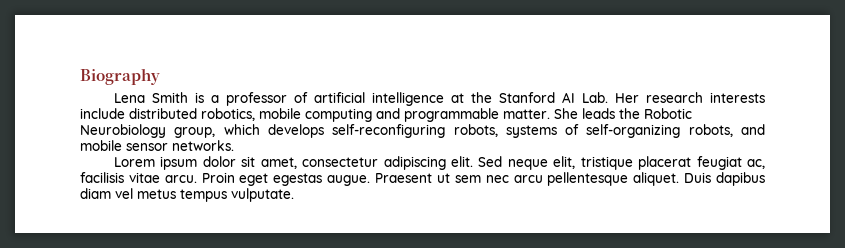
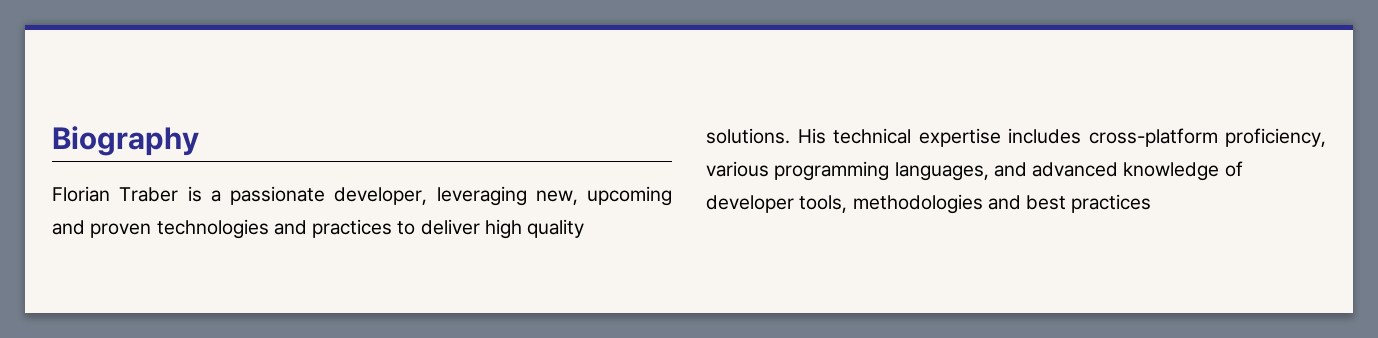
[113,92,766,106] [80,108,692,122] [80,124,765,138] [80,140,234,151] [113,156,765,170] [80,172,766,186] [80,188,294,202] Lena Smith is a professor of artificial intelligence at the Stanford AI Lab. Her research interests include distributed robotics, mobile computing and programmable matter. She leads the Robotic Neurobiology group, which develops self-reconfiguring robots, systems of self-organizing robots, and mobile sensor networks. // Lorem ipsum dolor sit amet, consectetur adipiscing elit. Sed neque elit, tristique placerat feugiat ac, facilisis vitae arcu. Proin eget egestas augue. Praesent ut sem nec arcu pellentesque aliquet. Duis dapibus diam vel metus tempus vulputate. -> [52,186,672,206] [52,219,585,239] [706,128,1326,147] [706,161,1243,181] [706,194,1152,214] Florian Traber is a passionate developer, leveraging new, upcoming and proven technologies and practices to deliver high quality solutions. His technical expertise includes cross-platform proficiency, various programming languages, and advanced knowledge of developer tools, methodologies and best practices

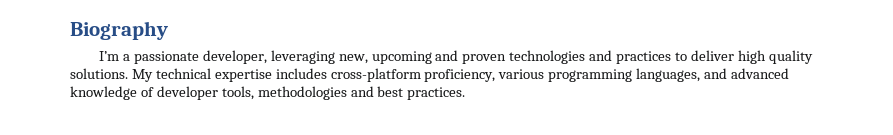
[52,186,202,202] Florian Traber is -> [99,51,120,61] I’m
[797,128,826,144] His -> [131,69,153,82] My
[1071,194,1152,213] practices -> [407,87,466,100] practices.

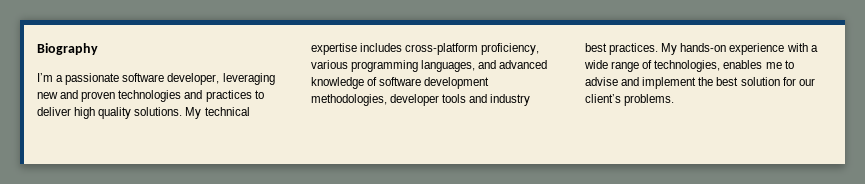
(199, 57) none -> [122,73,165,82] software
[338,51,432,64] new, upcoming -> [37,92,58,99] new
[156,86,466,100] developer tools, methodologies and best practices. -> [379,77,490,89] [311,94,531,106] [585,43,818,55] [584,60,794,72] [585,77,815,89] [585,94,675,106] software development methodologies, developer tools and industry best practices. My hands-on experience with a wide range of technologies, enables me to advise and implement the best solution for our client’s problems.

